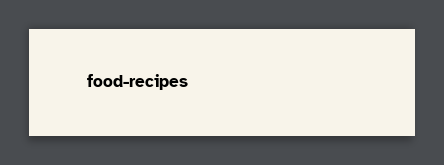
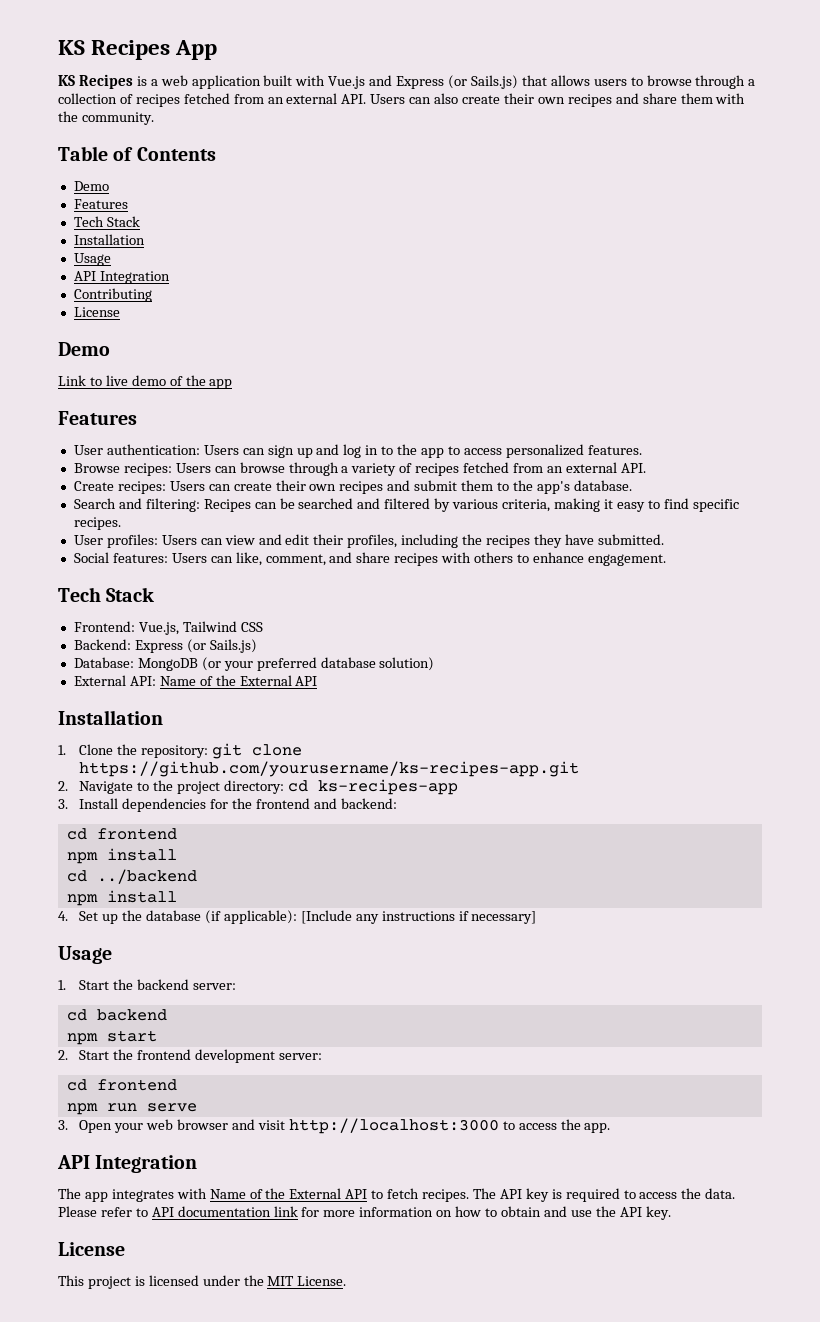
[87,74,188,90] food-recipes -> [58,40,218,60] [58,74,756,89] [58,93,746,107] [58,111,154,125] [58,146,216,161] [73,181,109,191] [73,199,128,209] [73,216,140,227] [73,234,145,245] [73,253,111,266] [73,271,170,284] [73,288,152,302] [73,307,120,317] [58,342,110,356] [58,375,233,389] [58,411,137,425] [73,444,642,458] [73,462,646,476] [73,480,632,494] [73,498,739,512] [73,517,121,530] [73,534,664,548] [73,552,666,566] [58,587,155,602] [73,621,263,635] [73,639,257,653] [73,657,435,671] [73,675,318,686] [58,710,163,725] [58,743,303,759] [79,761,580,777] [58,779,458,795] [58,798,397,812] [66,828,177,840] [66,848,177,864] [66,869,197,884] [66,890,177,906] [58,910,537,924] [58,946,112,964] [58,979,237,990] [66,1009,167,1021] [66,1030,157,1045] [58,1049,322,1063] [66,1079,177,1091] [66,1103,197,1115] [58,1118,611,1134] [57,1155,198,1173] [58,1188,736,1202] [58,1206,671,1220] [58,1242,125,1256] [58,1275,347,1289] KS Recipes App // KS Recipes is a web application built with Vue.js and Express (or Sails.js) that allows users to browse through a collection of recipes fetched from an external API. Users can also create their own recipes and share them with the community. // Table of Contents // Demo // Features // Tech Stack // Installation // Usage // API Integration // Contributing // License // Demo // Link to live demo of the app // Features // User authentication: Users can sign up and log in to the app to access personalized features. // Browse recipes: Users can browse through a variety of recipes fetched from an external API. // Create recipes: Users can create their own recipes and submit them to the app's database. // Search and filtering: Recipes can be searched and filtered by various criteria, making it easy to find specific recipes. // User profiles: Users can view and edit their profiles, including the recipes they have submitted. // Social features: Users can like, comment, and share recipes with others to enhance engagement. // Tech Stack // Frontend: Vue.js, Tailwind CSS // Backend: Express (or Sails.js) // Database: MongoDB (or your preferred database solution) // External API: Name of the External API // Installation // 1. Clone the repository: git clone https://github.com/yourusername/ks-recipes-app.git // 2. Navigate to the project directory: cd ks-recipes-app // 3. Install dependencies for the frontend and backend: // cd frontend // npm install // cd ../backend // npm install // 4. Set up the database (if applicable): [Include any instructions if necessary] // Usage // 1. Start the backend server: // cd backend // npm start // 2. Start the frontend development server: // cd frontend // npm run serve // 3. Open your web browser and visit http://localhost:3000 to access the app. // API Integration // The app integrates with Name of the External API to fetch recipes. The API key is required to access the data. Please refer to API documentation link for more information on how to obtain and use the API key. // License // This project is licensed under the MIT License.

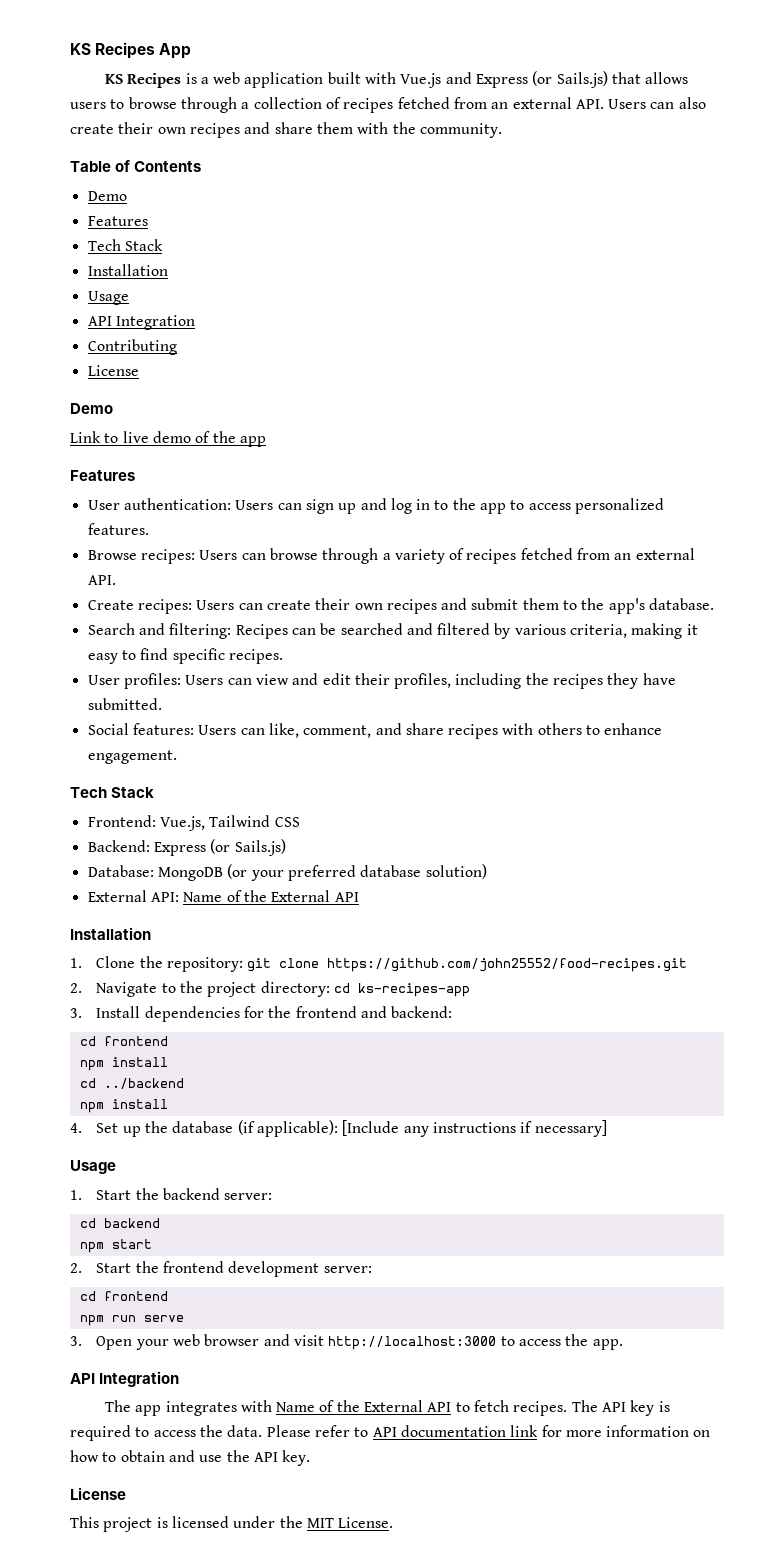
[79,761,580,777] https://github.com/yourusername/ks-recipes-app.git -> [327,958,688,972] https://github.com/john25552/food-recipes.git

